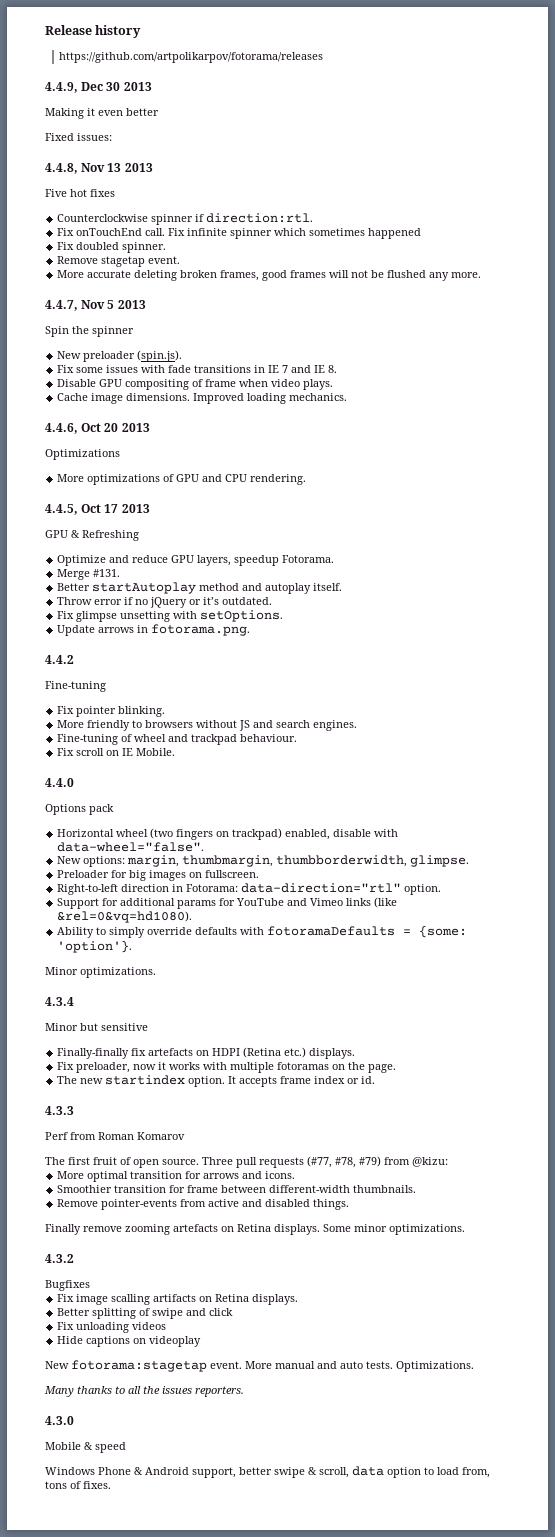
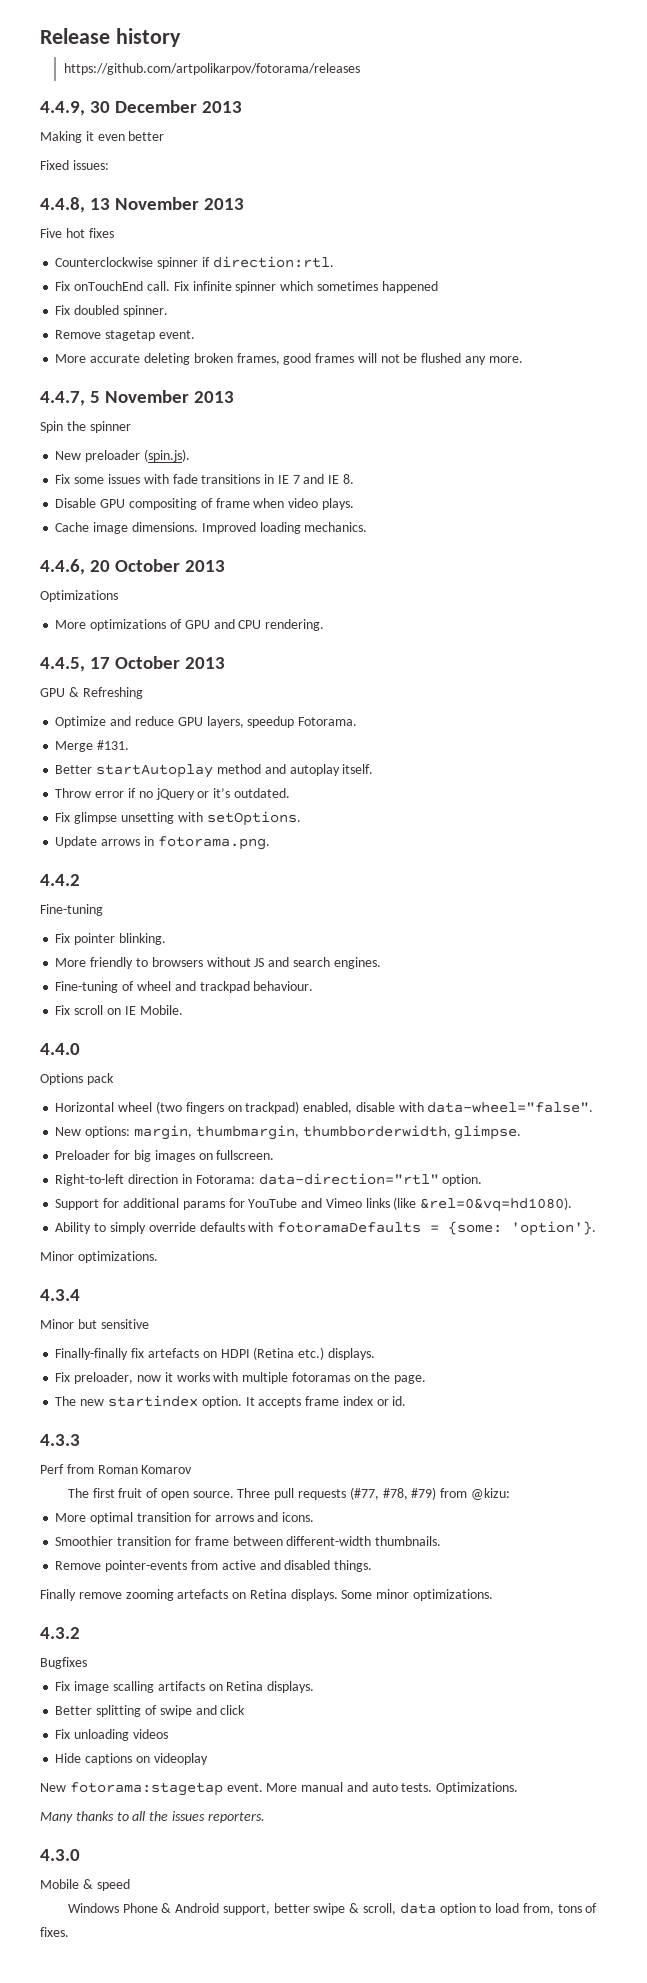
[81,82,121,91] Dec 30 -> [90,100,198,113] 30 December
[81,163,122,172] Nov 13 -> [90,197,200,210] 13 November
[81,300,115,309] Nov 5 -> [90,390,190,403] 5 November
[81,423,119,432] Oct 20 -> [90,559,181,572] 20 October
[81,504,119,513] Oct 17 -> [90,656,181,669] 17 October

